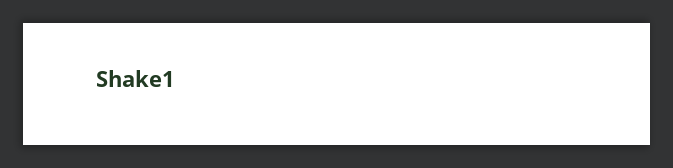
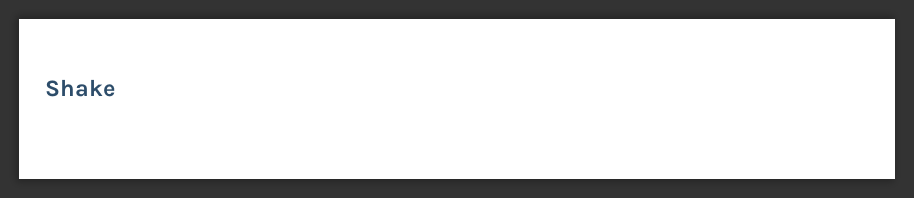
[96,70,175,87] Shake1 -> [45,79,115,97] Shake

